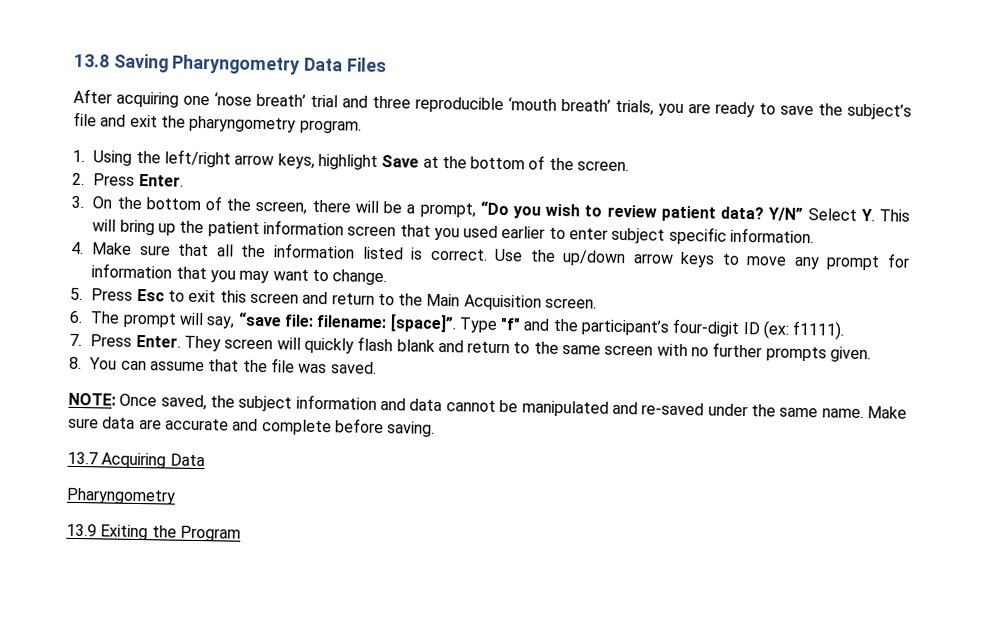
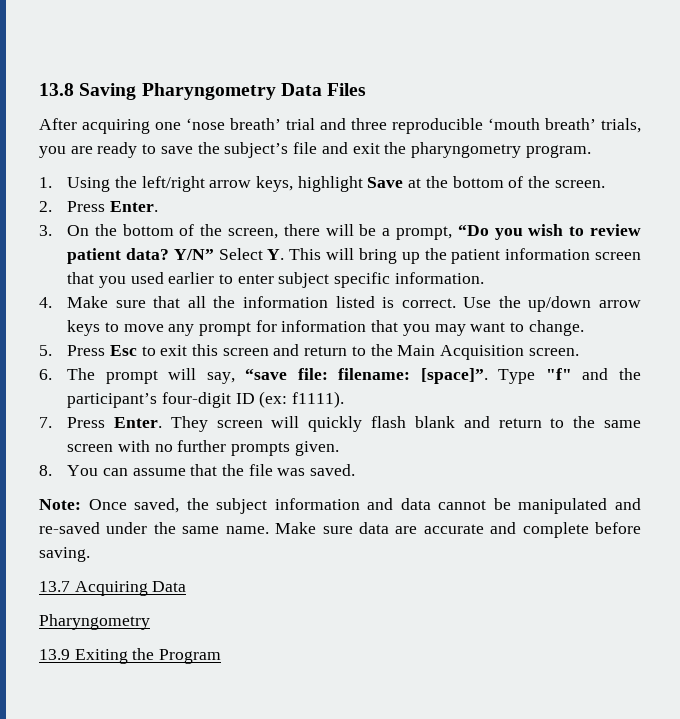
[68,392,116,406] NOTE: -> [39,499,81,510] Note:

